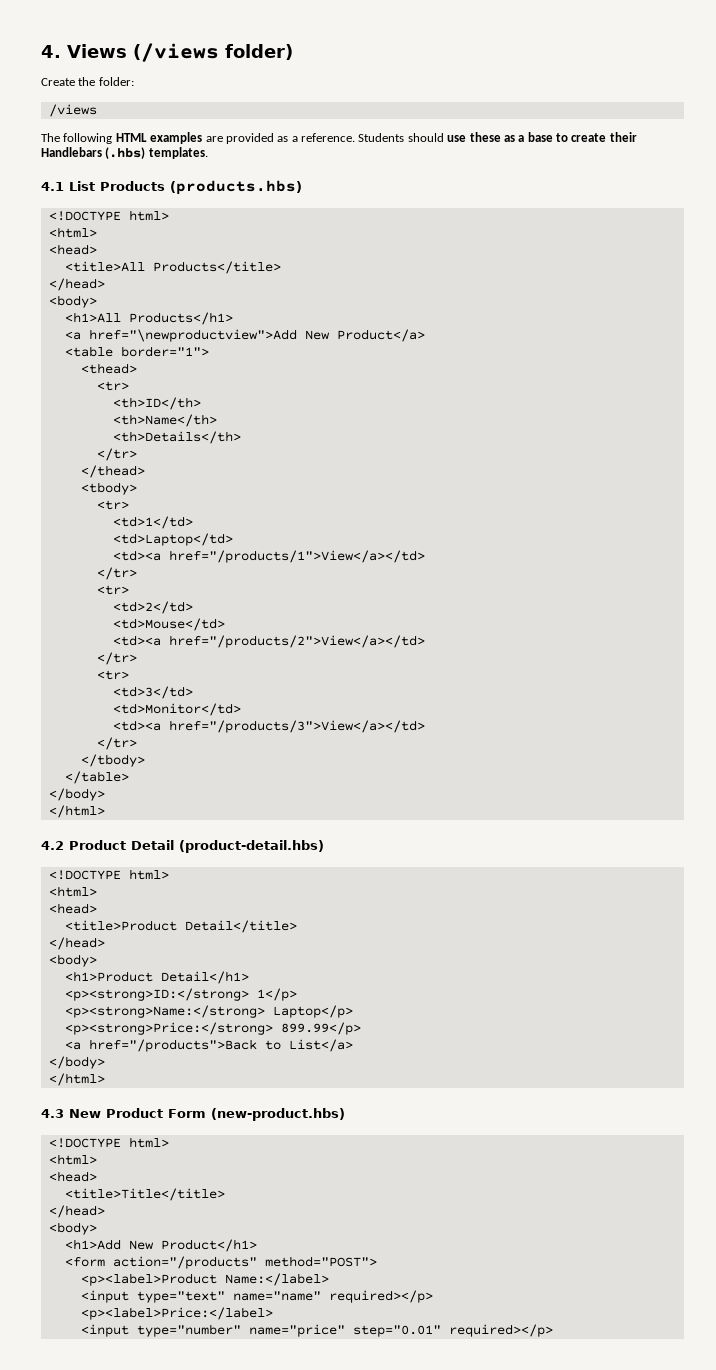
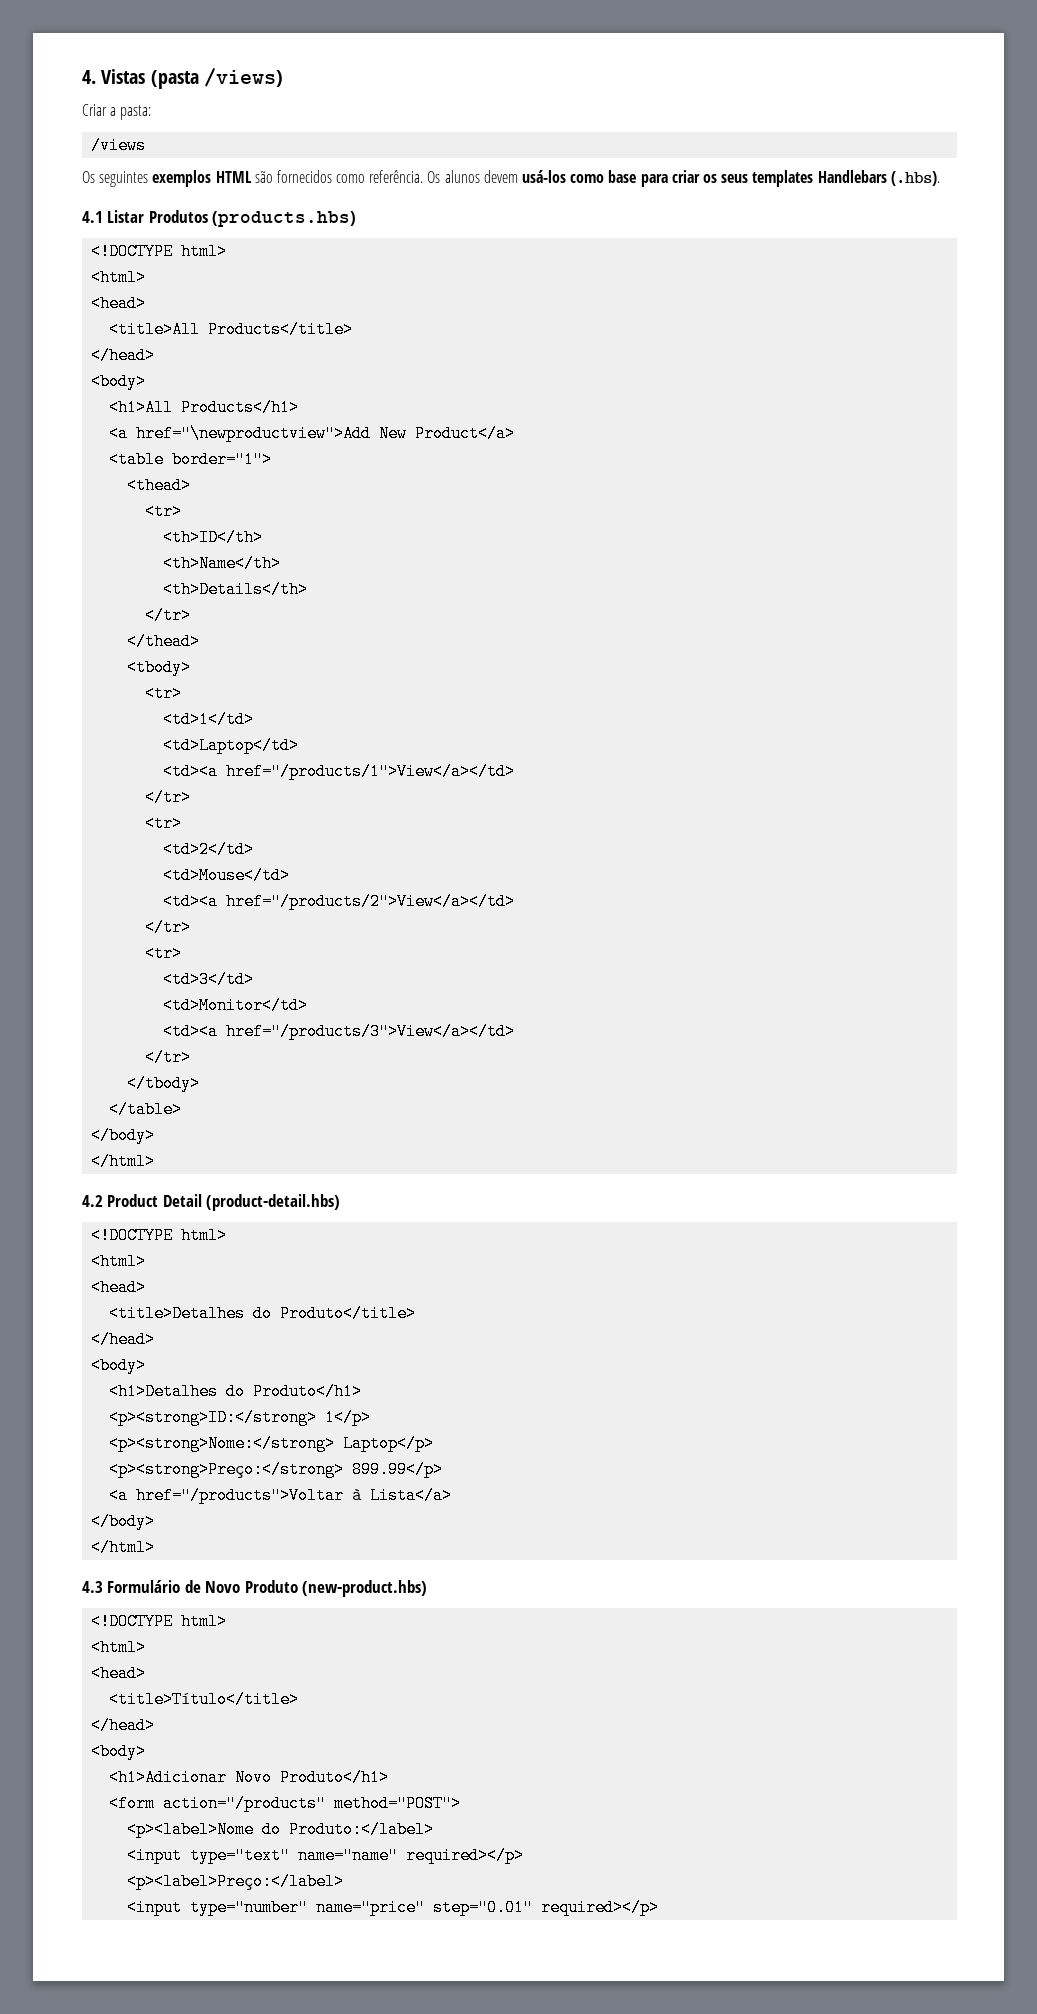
[67,43,293,62] [41,77,134,86] [48,104,97,117] [41,132,637,144] [41,147,208,159] Views (/views folder) // Create the folder: // /views // The following HTML examples are provided as a reference. Students should use these as a base to create their Handlebars (.hbs) templates. -> [101,68,283,89] [82,104,152,120] [91,137,147,154] [82,170,940,187] Vistas (pasta /views) // Criar a pasta: // /views // Os seguintes exemplos HTML são fornecidos como referência. Os alunos devem usá-los como base para criar os seus templates Handlebars (.hbs).
[69,181,165,191] List Products -> [107,210,208,223] Listar Produtos
[64,920,297,933] [48,937,105,950] [48,954,97,967] [64,971,249,984] <title>Product Detail</title> // </head> // <body> // <h1>Product Detail</h1> -> [109,1305,417,1322] [91,1331,156,1348] [91,1357,147,1374] [109,1383,363,1400] <title>Detalhes do Produto</title> // </head> // <body> // <h1>Detalhes do Produto</h1>
[64,1005,265,1018] <p><strong>Name:</strong> -> [109,1435,336,1452] <p><strong>Nome:</strong>
[64,1022,273,1035] <p><strong>Price:</strong> -> [109,1461,345,1478] <p><strong>Preço:</strong>
[88,1039,353,1052] href="/products">Back to List</a> -> [136,1487,453,1504] href="/products">Voltar à Lista</a>
[69,1108,206,1118] New Product Form -> [107,1580,298,1593] Formulário de Novo Produto
[64,1188,225,1201] [48,1205,105,1218] [48,1222,97,1235] [64,1239,257,1252] <title>Title</title> // </head> // <body> // <h1>Add New Product</h1> -> [109,1691,300,1708] [91,1717,156,1734] [91,1743,147,1760] [109,1769,390,1786] <title>Título</title> // </head> // <body> // <h1>Adicionar Novo Produto</h1>
[80,1273,329,1286] <p><label>Product Name:</label> -> [127,1821,435,1838] <p><label>Nome do Produto:</label>
[80,1307,273,1320] <p><label>Price:</label> -> [127,1873,345,1890] <p><label>Preço:</label>

